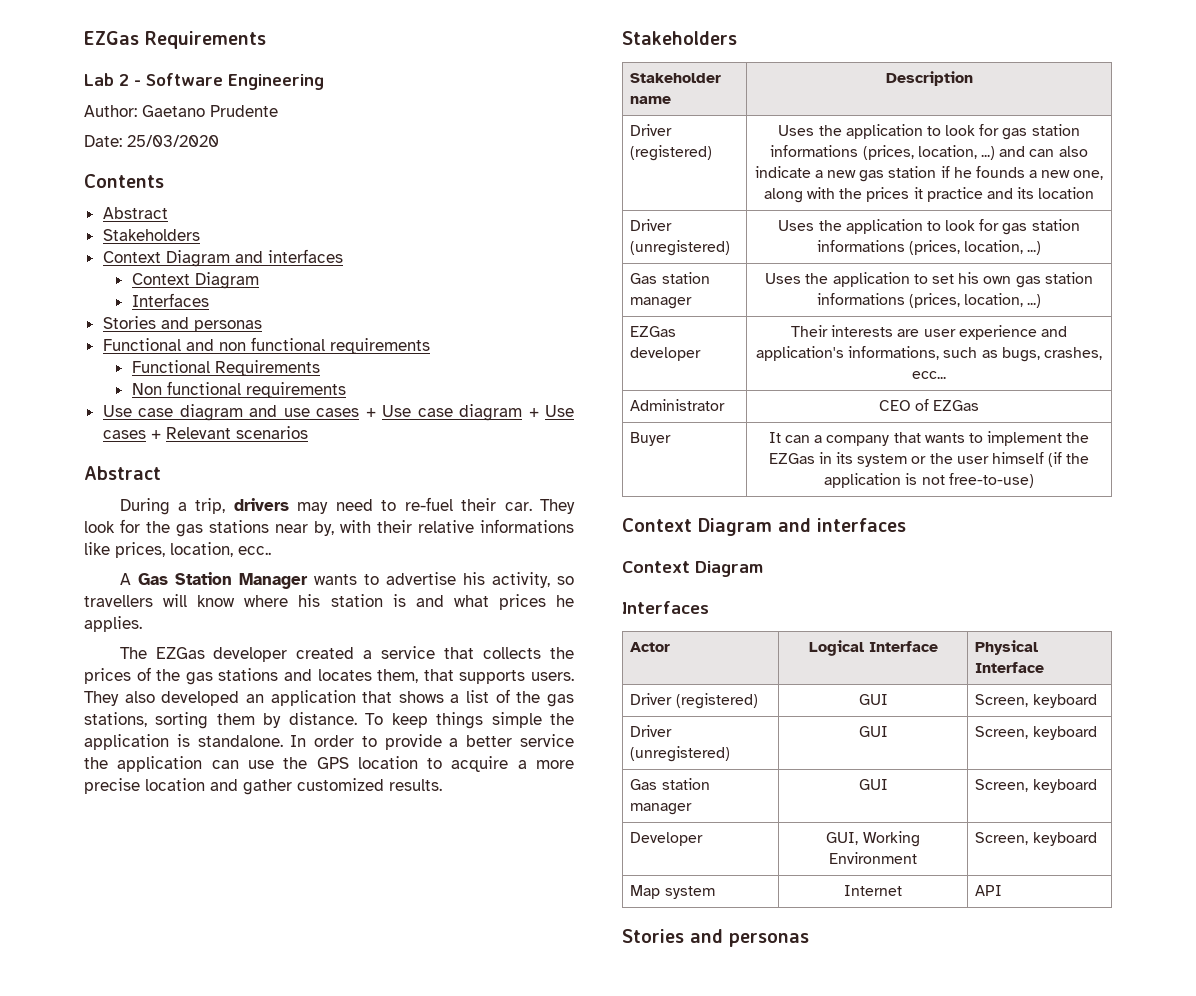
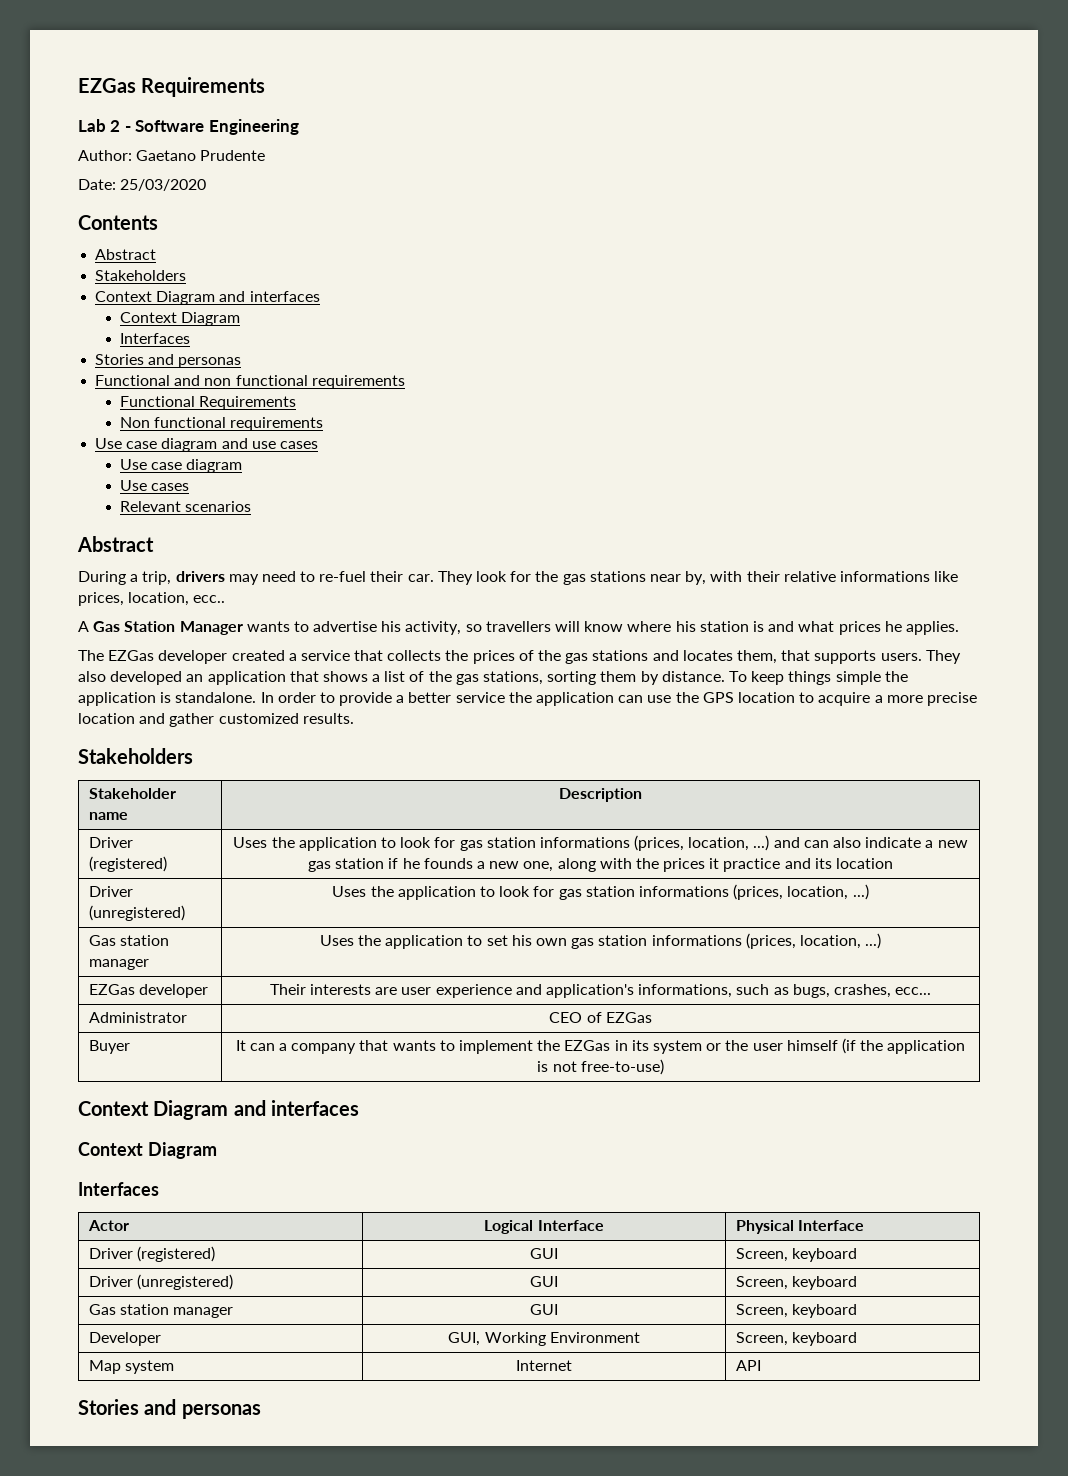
[365,404,539,421] + Use case diagram + -> [119,459,243,473] // Use case diagram //
[150,430,161,439] + -> (190, 487) //

